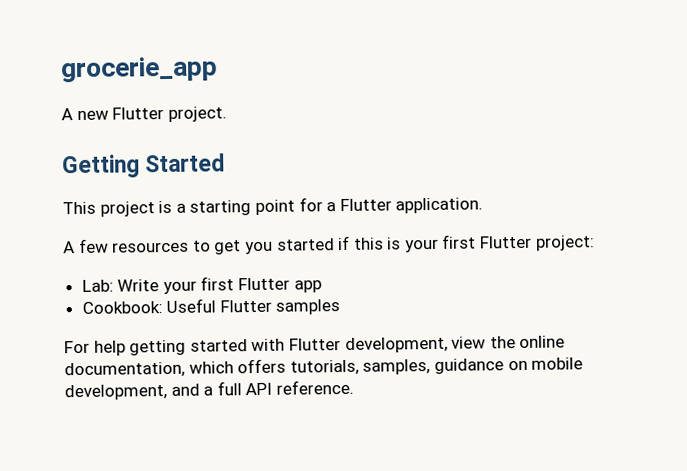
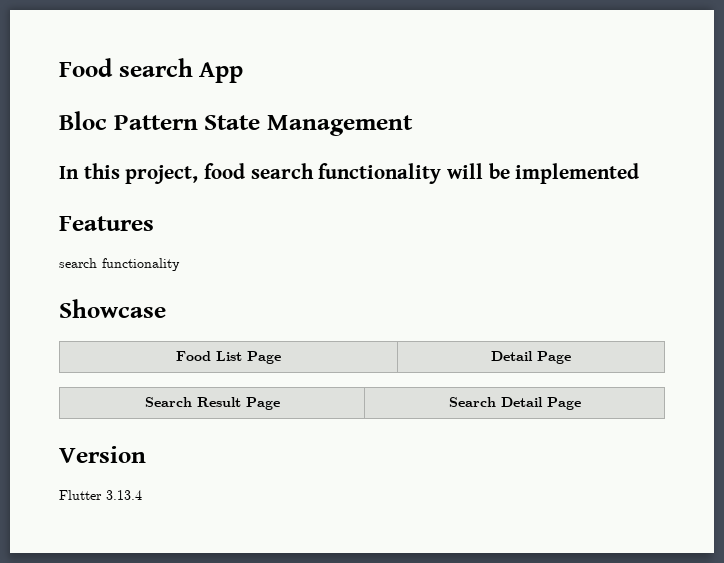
[60,56,218,83] [61,106,227,122] [62,153,226,179] [62,197,484,217] [63,234,595,255] [81,276,322,295] [81,298,341,315] [64,335,566,356] [64,357,584,379] [64,379,354,401] grocerie_app // A new Flutter project. // Getting Started // This project is a starting point for a Flutter application. // A few resources to get you started if this is your first Flutter project: // Lab: Write your first Flutter app // Cookbook: Useful Flutter samples // For help getting started with Flutter development, view the online documentation, which offers tutorials, samples, guidance on mobile development, and a full API reference. -> [59,58,244,83] [59,111,413,136] [59,163,640,184] [59,216,154,231] [59,258,180,271] [59,299,166,318] [176,351,281,364] [491,351,571,364] [144,397,280,410] [448,397,581,410] [59,446,146,463] [59,490,142,500] Food search App // Bloc Pattern State Management // In this project, food search functionality will be implemented // Features // search functionality // Showcase // Food List Page | Detail Page // Search Result Page | Search Detail Page // Version // Flutter 3.13.4

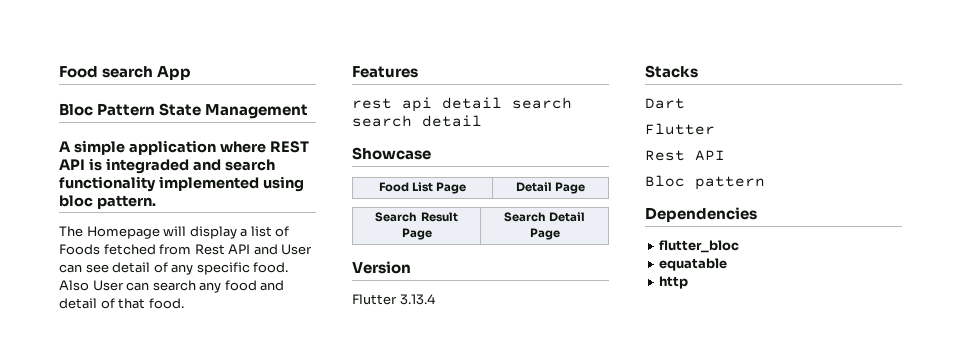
[59,163,640,184] [59,216,154,231] [59,258,180,271] In this project, food search functionality will be implemented // Features // search functionality -> [59,140,309,155] [59,158,275,174] [59,176,304,192] [59,195,156,209] [59,226,290,239] [59,244,313,255] [59,262,289,275] [59,280,285,293] [59,298,184,309] [352,66,418,78] [352,97,572,112] [352,115,482,127] A simple application where REST API is integraded and search functionality implemented using bloc pattern. // The Homepage will display a list of Foods fetched from Rest API and User can see detail of any specific food. Also User can search any food and detail of that food. // Features // rest api detail search search detail
(142, 495) none -> [645,65,698,78] [645,98,685,109] [645,123,715,135] [645,150,725,161] [645,175,765,190] [645,207,757,222] [659,240,740,253] [659,258,728,271] [659,276,689,289] // Stacks // Dart // Flutter // Rest API // Bloc pattern // Dependencies // flutter_bloc // equatable // http

